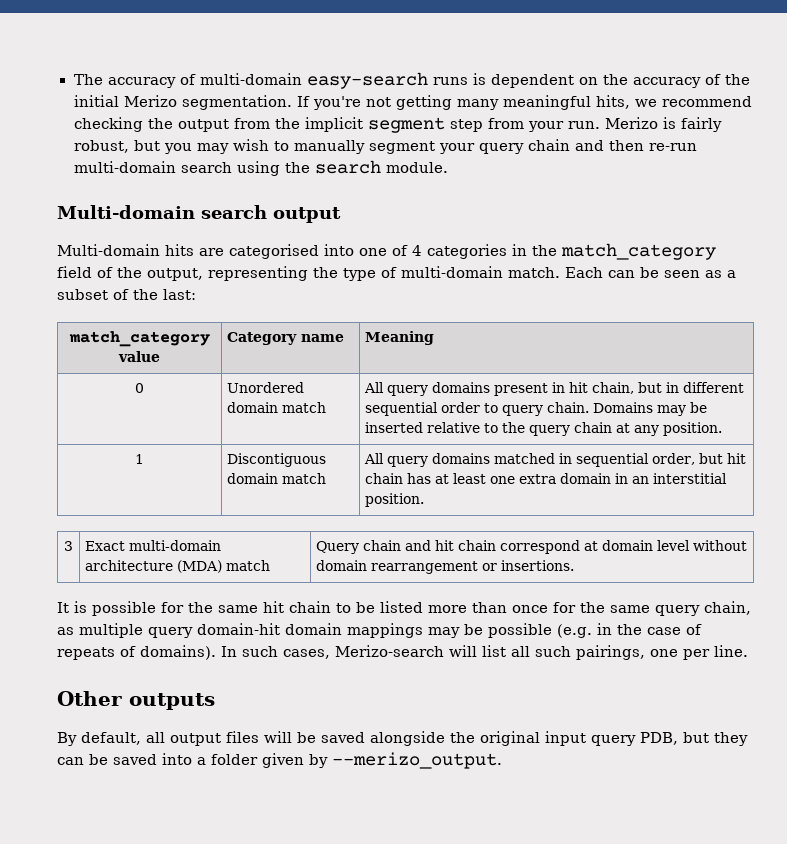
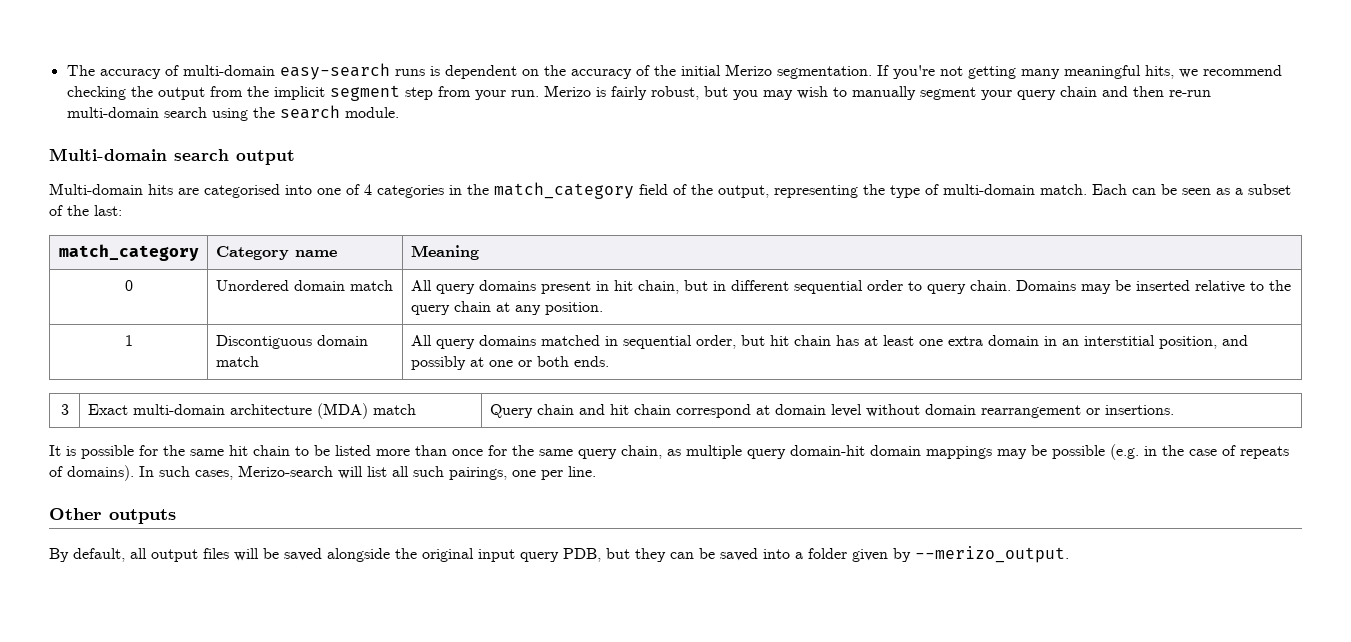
[118,351,160,362] value -> (199, 252) none
[365,493,425,507] position. -> [1158,335,1248,349] [410,356,609,370] position, and possibly at one or both ends.

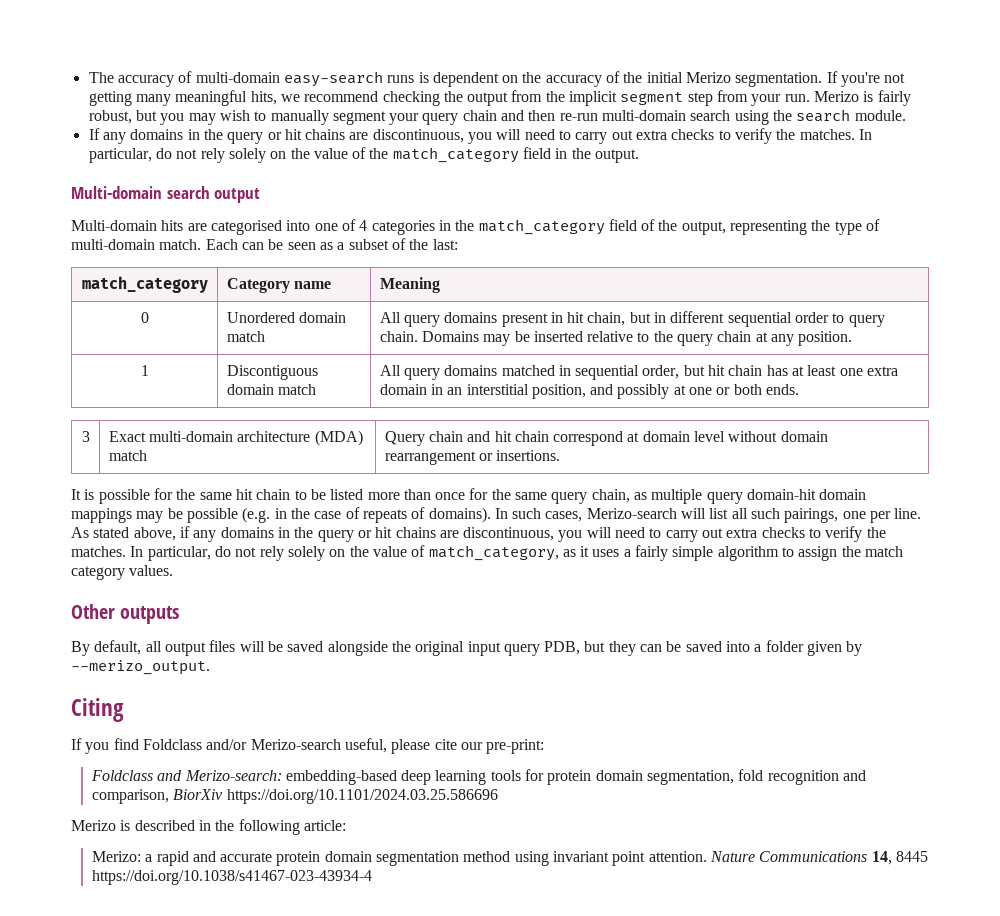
(399, 112) none -> [88,128,872,144] [88,147,640,163] // If any domains in the query or hit chains are discontinuous, you will need to carry out extra checks to verify the matches. In particular, do not rely solely on the value of the match_category field in the output.
(596, 471) none -> [71,526,886,542] [71,545,904,561] [71,565,174,580] As stated above, if any domains in the query or hit chains are discontinuous, you will need to carry out extra checks to verify the matches. In particular, do not rely solely on the value of match_category, as it uses a fairly simple algorithm to assign the match category values.
(1069, 554) none -> [71,698,124,722] [71,738,545,754] [90,769,867,785] [91,789,498,804] [71,819,346,835] [91,851,928,866] [91,870,372,885] // Citing // If you find Foldclass and/or Merizo-search useful, please cite our pre-print: // Foldclass and Merizo-search: embedding-based deep learning tools for protein domain segmentation, fold recognition and comparison, BiorXiv https://doi.org/10.1101/2024.03.25.586696 // Merizo is described in the following article: // Merizo: a rapid and accurate protein domain segmentation method using invariant point attention. Nature Communications 14, 8445 https://doi.org/10.1038/s41467-023-43934-4

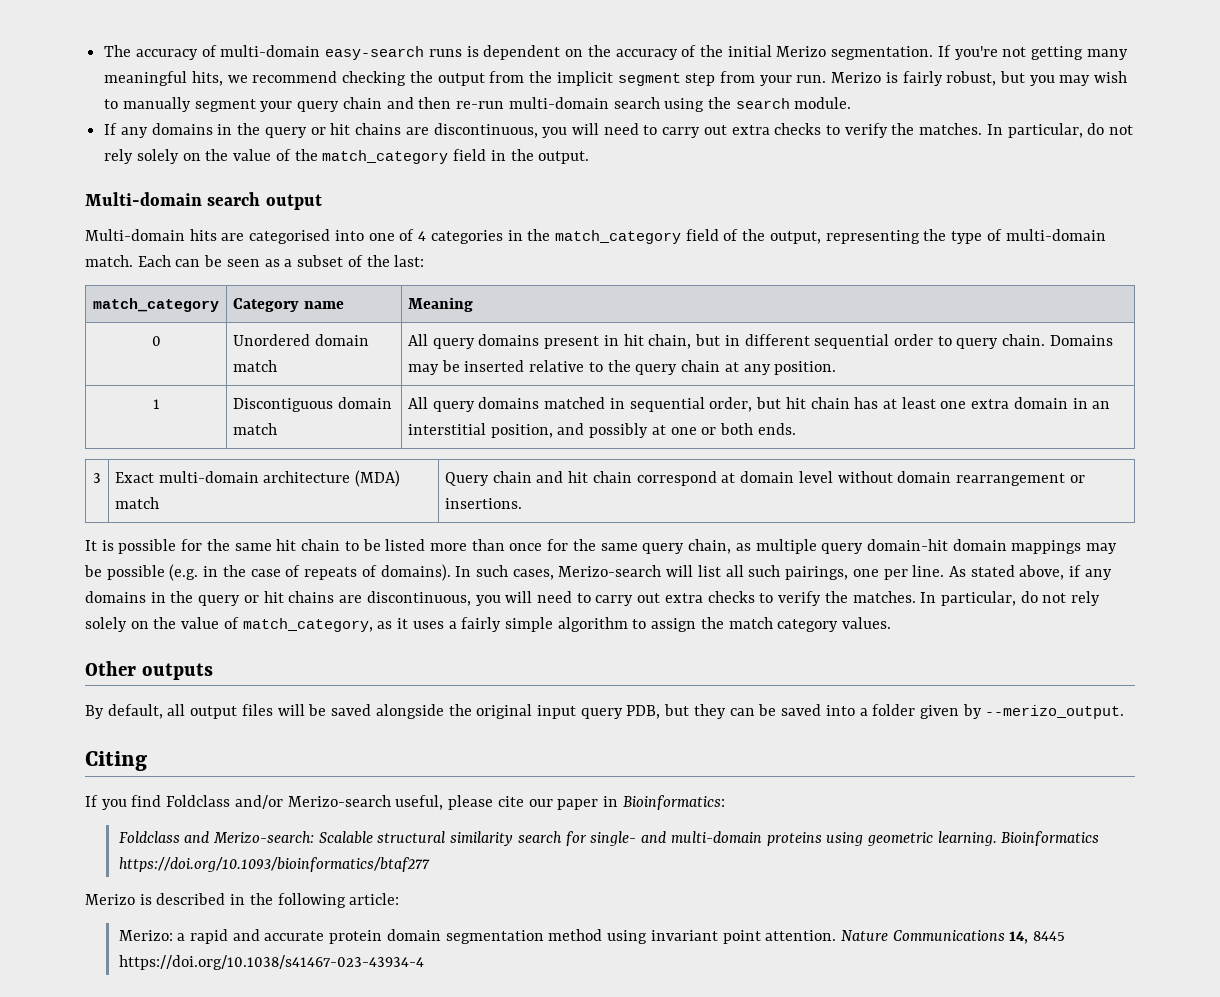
[486,739,545,754] pre-print: -> [557,795,725,810] paper in Bioinformatics:
[285,769,867,785] [91,789,498,804] embedding-based deep learning tools for protein domain segmentation, fold recognition and comparison, BiorXiv https://doi.org/10.1101/2024.03.25.586696 -> [318,831,1100,846] [118,857,430,872] Scalable structural similarity search for single- and multi-domain proteins using geometric learning. Bioinformatics https://doi.org/10.1093/bioinformatics/btaf277

